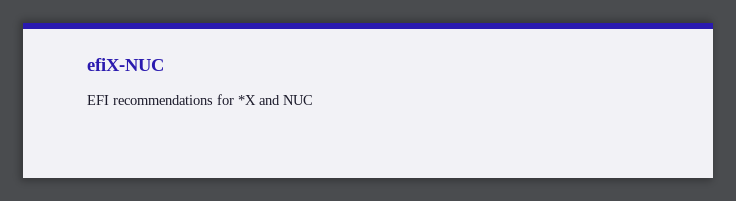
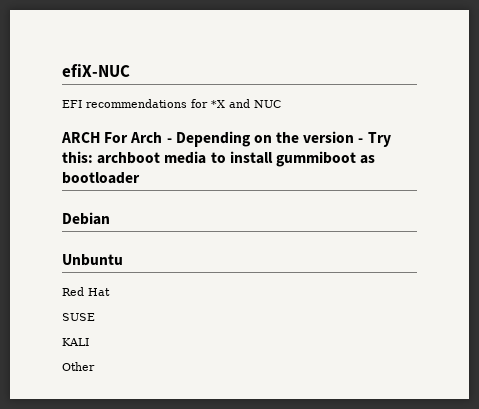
(313, 100) none -> [61,131,391,147] [62,151,376,167] [62,172,140,184] [62,212,110,225] [62,254,123,266] [62,287,110,296] [62,313,95,321] [62,338,89,346] [62,362,95,371] // ARCH For Arch - Depending on the version - Try this: archboot media to install gummiboot as bootloader // Debian // Unbuntu // Red Hat // SUSE // KALI // Other

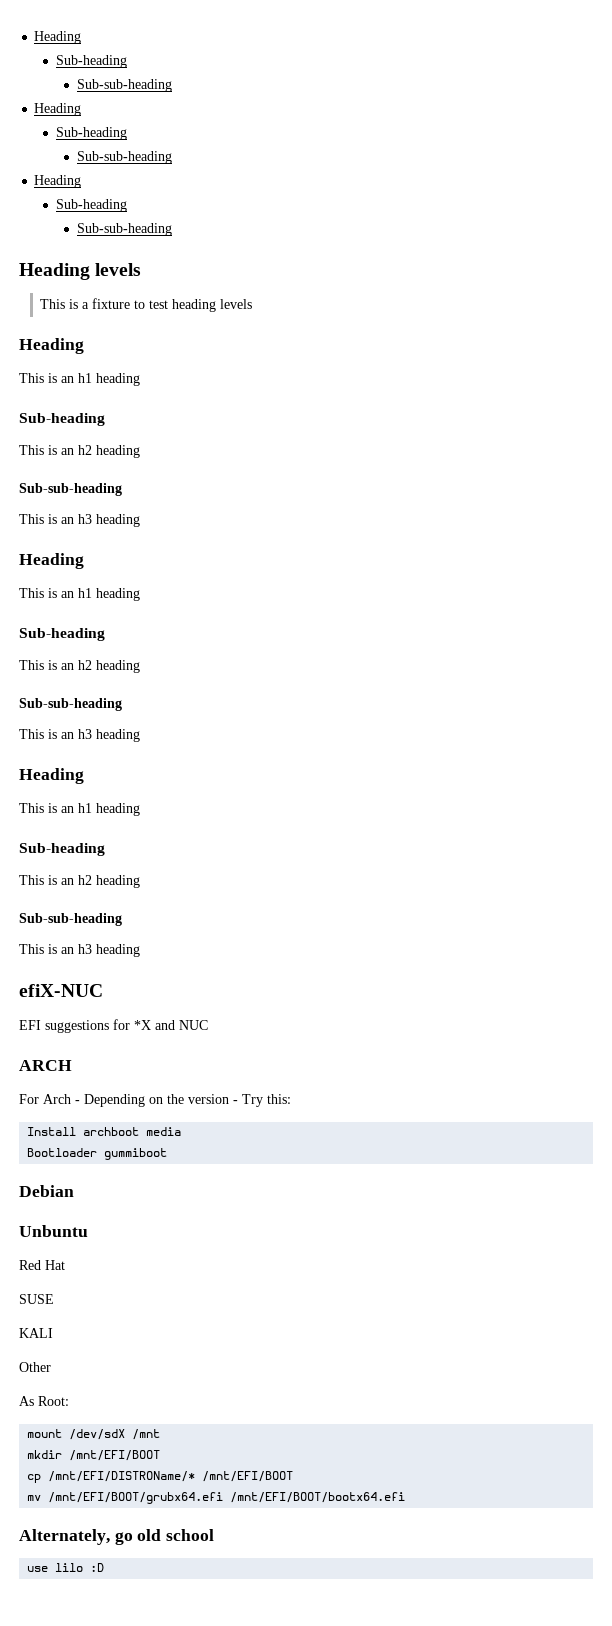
(62, 70) none -> [34,31,82,44] [55,55,127,68] [76,79,172,92] [34,103,82,116] [55,127,127,140] [76,151,172,164] [34,175,82,188] [55,199,127,212] [76,223,172,236] [19,263,142,280] [40,298,253,312] [19,338,84,354] [19,373,140,386] [19,413,105,426] [19,445,140,458] [19,483,122,496] [19,514,140,527] [19,553,84,569] [19,588,140,601] [19,628,105,641] [19,660,140,673] [19,698,122,711] [19,729,140,742] [19,768,84,784] [19,803,140,816] [19,843,105,856] [19,875,140,888] [19,913,122,926] [19,944,140,957] Heading // Sub-heading // Sub-sub-heading // Heading // Sub-heading // Sub-sub-heading // Heading // Sub-heading // Sub-sub-heading // Heading levels // This is a fixture to test heading levels // Heading // This is an h1 heading // Sub-heading // This is an h2 heading // Sub-sub-heading // This is an h3 heading // Heading // This is an h1 heading // Sub-heading // This is an h2 heading // Sub-sub-heading // This is an h3 heading // Heading // This is an h1 heading // Sub-heading // This is an h2 heading // Sub-sub-heading // This is an h3 heading //
[86,99,187,108] recommendations -> [45,1020,109,1033] suggestions
(100, 137) none -> (72, 1065) //
(93, 157) none -> [27,1127,77,1136] // Install
[210,151,273,164] to install -> [27,1148,98,1157] // Bootloader
[360,155,376,164] [62,172,140,184] as bootloader -> (168, 1154) none
(95, 366) none -> [19,1396,69,1406] [27,1429,161,1440] [27,1450,161,1461] [27,1471,294,1483] [27,1492,406,1504] [19,1529,215,1545] [27,1563,105,1572] // As Root: // mount /dev/sdX /mnt // mkdir /mnt/EFI/BOOT // cp /mnt/EFI/DISTROName/* /mnt/EFI/BOOT // mv /mnt/EFI/BOOT/grubx64.efi /mnt/EFI/BOOT/bootx64.efi // Alternately, go old school // use lilo :D

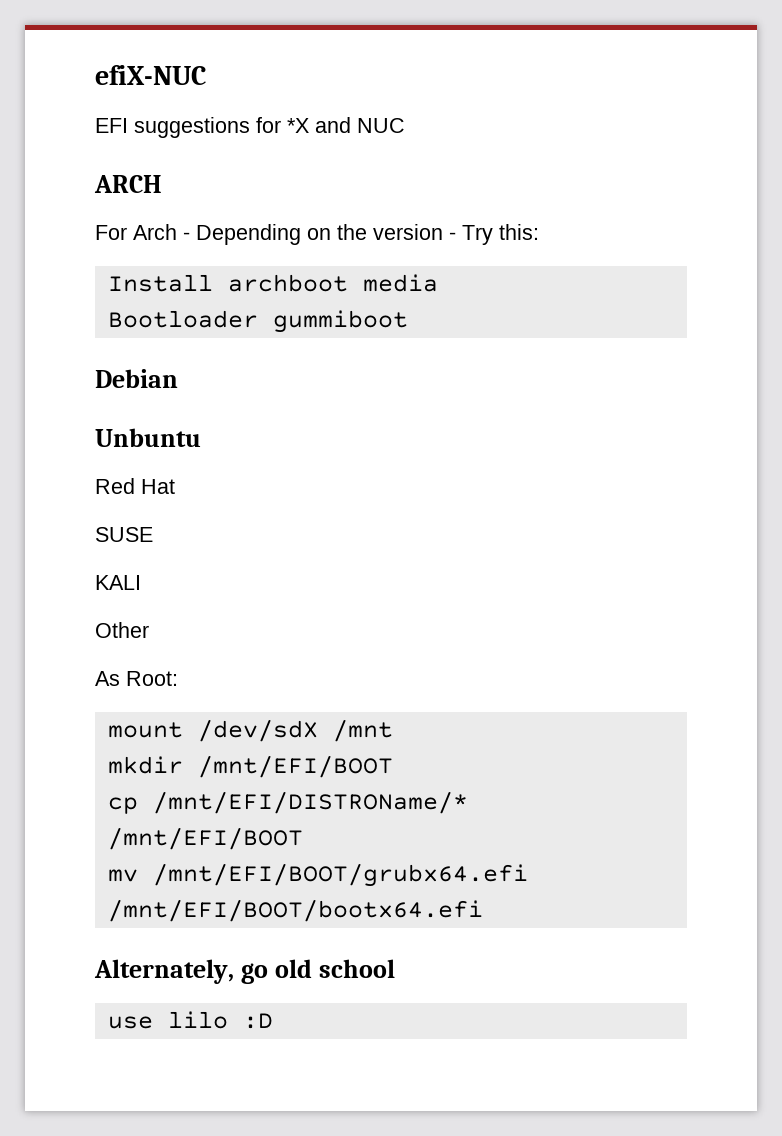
[34,31,82,44] [55,55,127,68] [76,79,172,92] [34,103,82,116] [55,127,127,140] [76,151,172,164] [34,175,82,188] [55,199,127,212] [76,223,172,236] [19,263,142,280] [40,298,253,312] [19,338,84,354] [19,373,140,386] [19,413,105,426] [19,445,140,458] [19,483,122,496] [19,514,140,527] [19,553,84,569] [19,588,140,601] [19,628,105,641] [19,660,140,673] [19,698,122,711] [19,729,140,742] [19,768,84,784] [19,803,140,816] [19,843,105,856] [19,875,140,888] [19,913,122,926] [19,944,140,957] Heading // Sub-heading // Sub-sub-heading // Heading // Sub-heading // Sub-sub-heading // Heading // Sub-heading // Sub-sub-heading // Heading levels // This is a fixture to test heading levels // Heading // This is an h1 heading // Sub-heading // This is an h2 heading // Sub-sub-heading // This is an h3 heading // Heading // This is an h1 heading // Sub-heading // This is an h2 heading // Sub-sub-heading // This is an h3 heading // Heading // This is an h1 heading // Sub-heading // This is an h2 heading // Sub-sub-heading // This is an h3 heading // -> (95, 75) none

